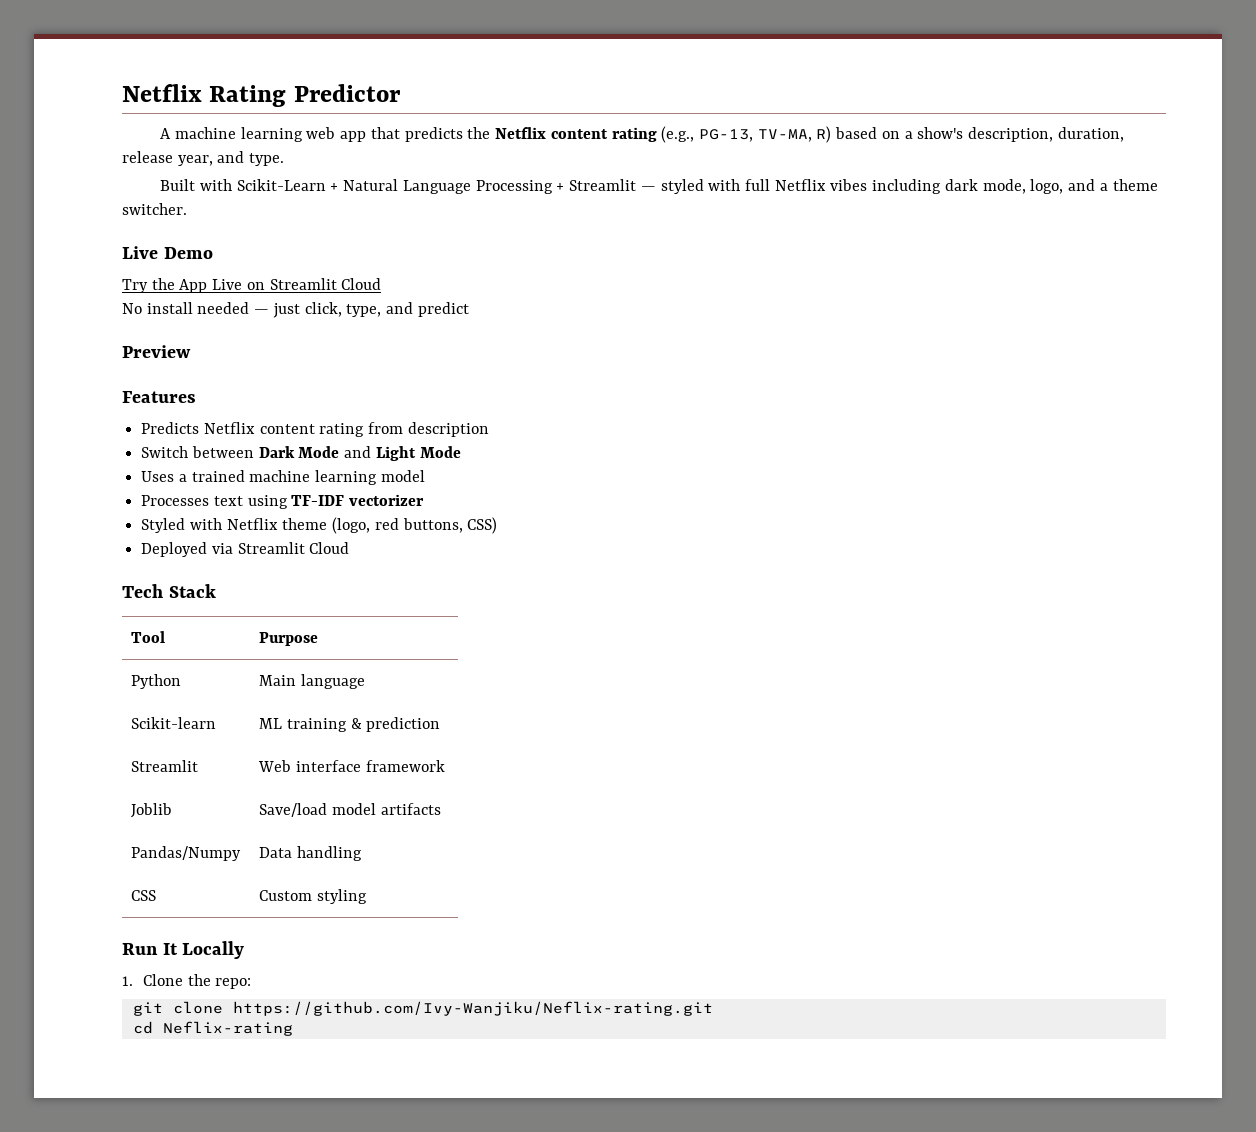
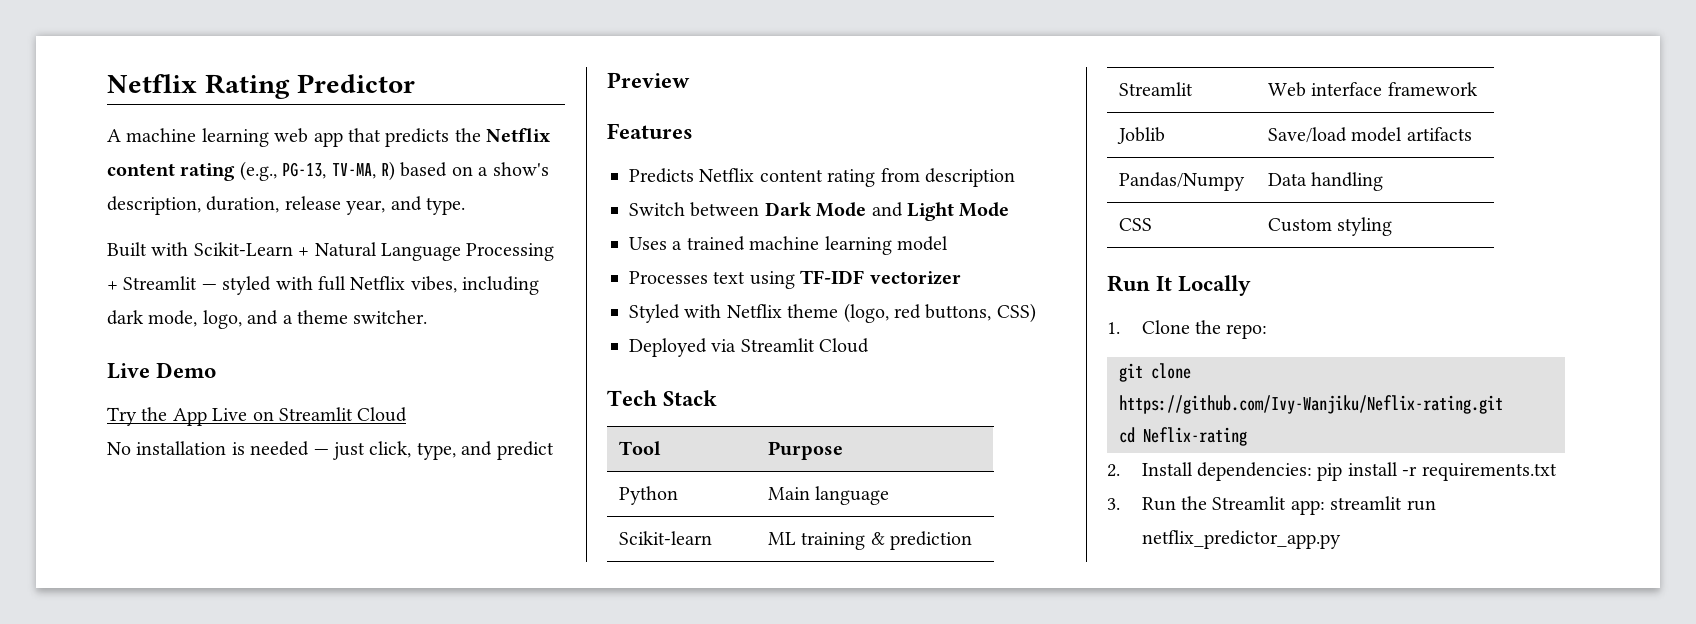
[830,179,868,191] vibes -> [410,276,457,293] vibes,
[146,302,193,314] install -> [136,441,245,455] installation is
(293, 1028) none -> [1107,462,1557,481] [1107,496,1436,515] [1141,530,1341,549] // 2. Install dependencies: pip install -r requirements.txt // 3. Run the Streamlit app: streamlit run netflix_predictor_app.py

